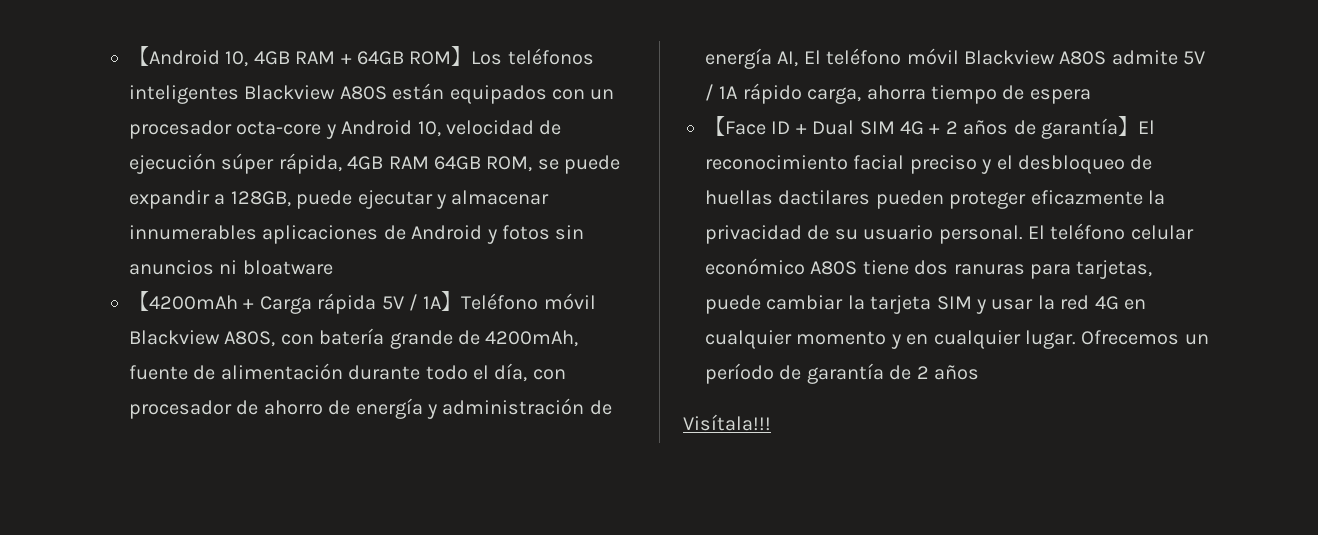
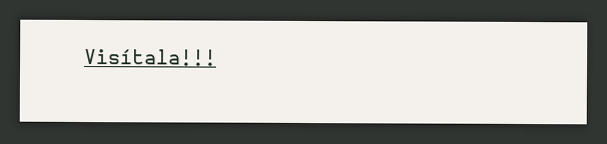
[129,46,594,67] [129,83,615,104] [129,120,562,139] [129,153,621,174] [129,190,550,209] [129,225,585,244] [129,260,333,275] [129,291,596,314] [129,328,579,349] [129,363,566,382] [129,398,612,419] [705,48,1206,69] [705,83,1091,104] [705,116,1155,139] [705,155,1153,174] [705,190,1165,209] [705,223,1194,244] [705,258,1153,279] [705,295,1146,314] [705,330,1209,349] [705,363,979,384] 【Android 10, 4GB RAM + 64GB ROM】Los teléfonos inteligentes Blackview A80S están equipados con un procesador octa-core y Android 10, velocidad de ejecución súper rápida, 4GB RAM 64GB ROM, se puede expandir a 128GB, puede ejecutar y almacenar innumerables aplicaciones de Android y fotos sin anuncios ni bloatware // 【4200mAh + Carga rápida 5V / 1A】Teléfono móvil Blackview A80S, con batería grande de 4200mAh, fuente de alimentación durante todo el día, con procesador de ahorro de energía y administración de energía AI, El teléfono móvil Blackview A80S admite 5V / 1A rápido carga, ahorra tiempo de espera // 【Face ID + Dual SIM 4G + 2 años de garantía】El reconocimiento facial preciso y el desbloqueo de huellas dactilares pueden proteger eficazmente la privacidad de su usuario personal. El teléfono celular económico A80S tiene dos ranuras para tarjetas, puede cambiar la tarjeta SIM y usar la red 4G en cualquier momento y en cualquier lugar. Ofrecemos un período de garantía de 2 años // -> (84, 58) none

